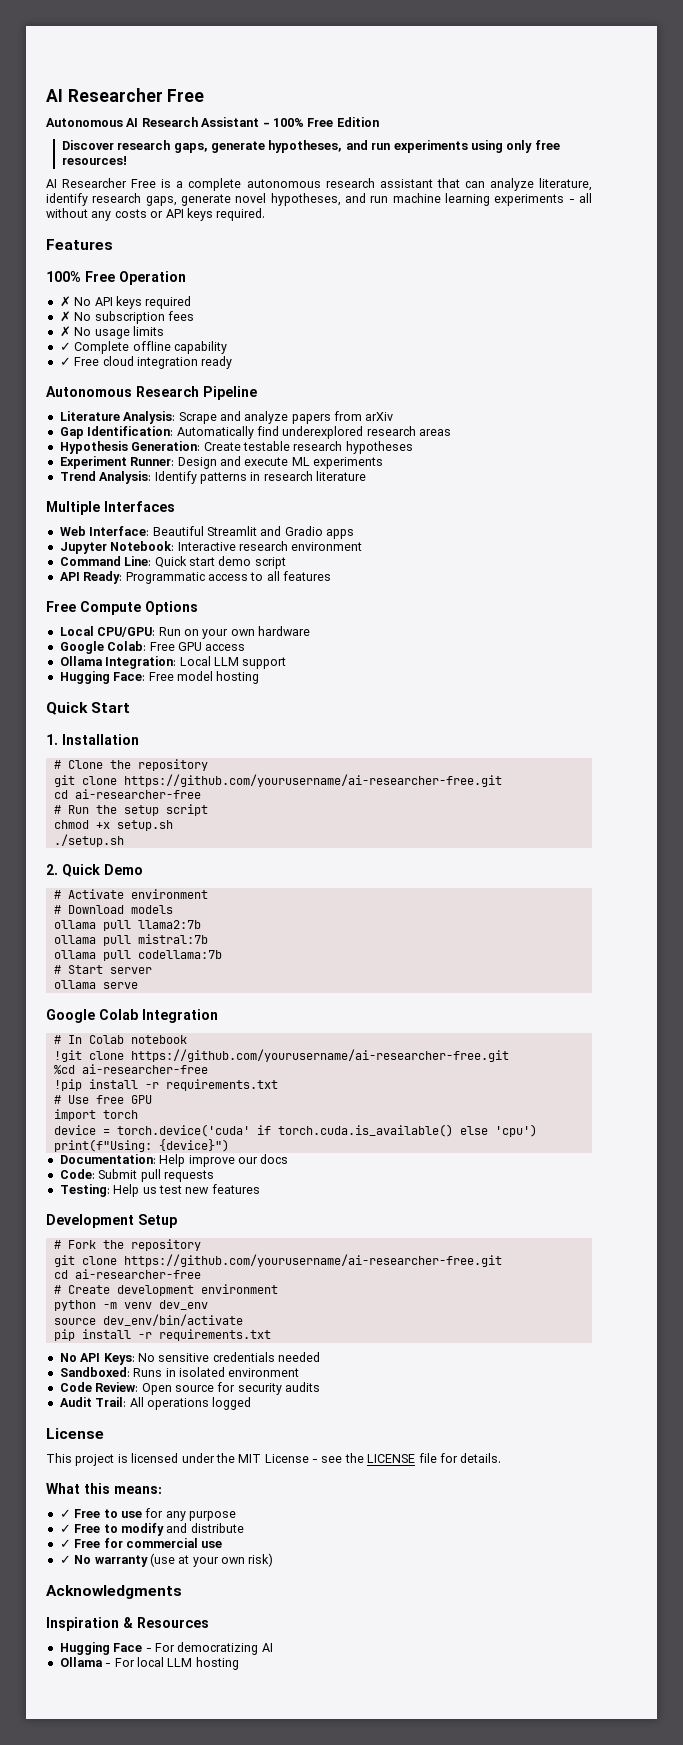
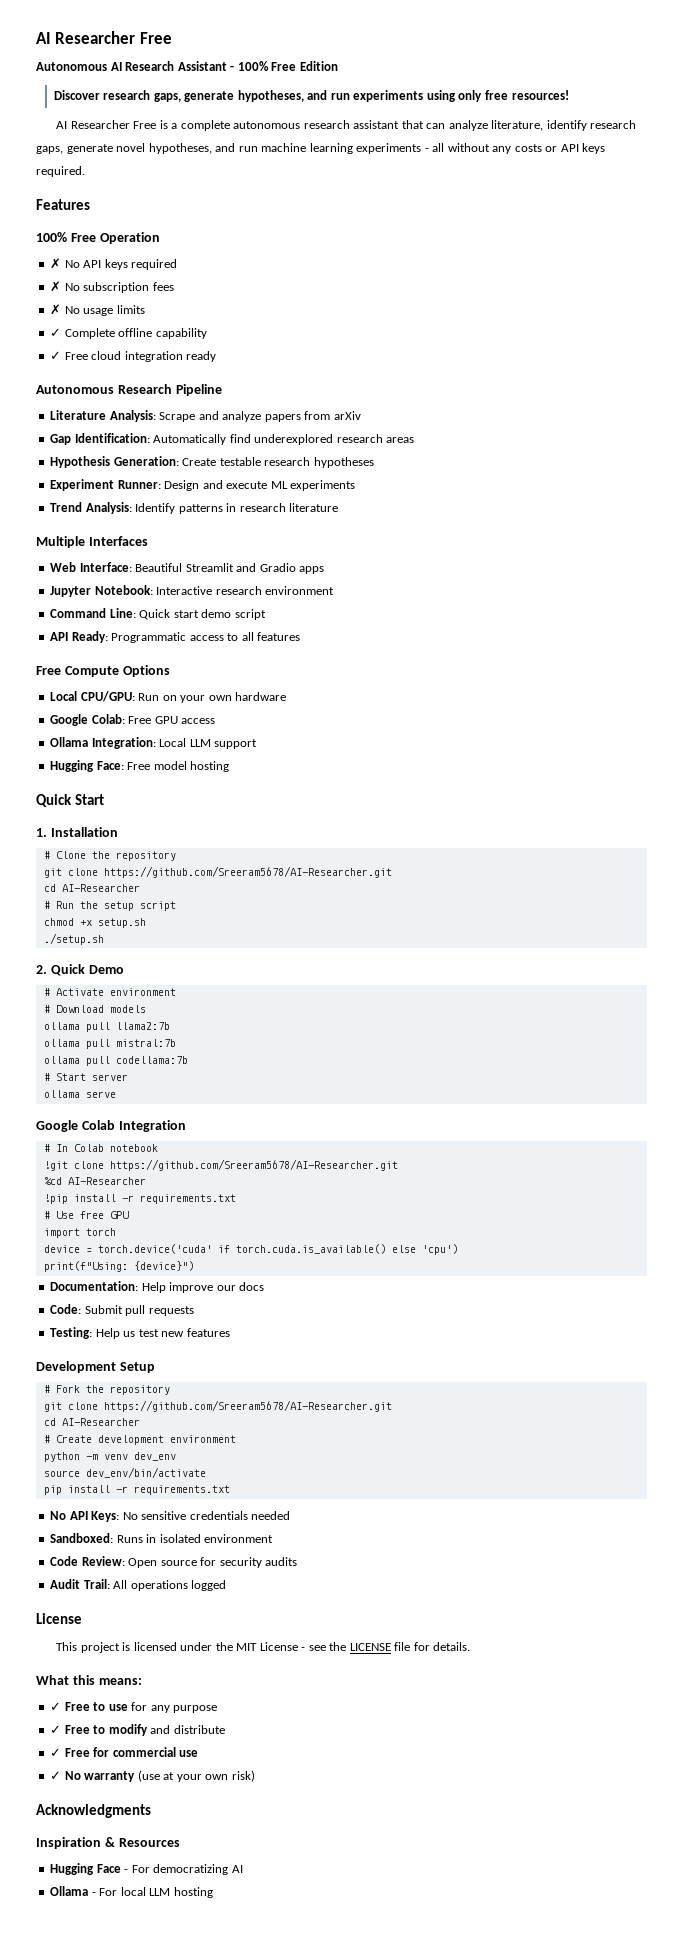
[123,774,502,787] [53,789,201,799] https://github.com/yourusername/ai-researcher-free.git // cd ai-researcher-free -> [103,866,392,878] [43,884,140,892] https://github.com/Sreeram5678/AI-Researcher.git // cd AI-Researcher
[130,1049,509,1062] https://github.com/yourusername/ai-researcher-free.git -> [109,1159,398,1171] https://github.com/Sreeram5678/AI-Researcher.git
[81,1064,208,1074] ai-researcher-free -> [67,1177,146,1185] AI-Researcher
[123,1254,502,1267] [53,1269,201,1279] https://github.com/yourusername/ai-researcher-free.git // cd ai-researcher-free -> [103,1400,392,1412] [43,1418,140,1426] https://github.com/Sreeram5678/AI-Researcher.git // cd AI-Researcher

